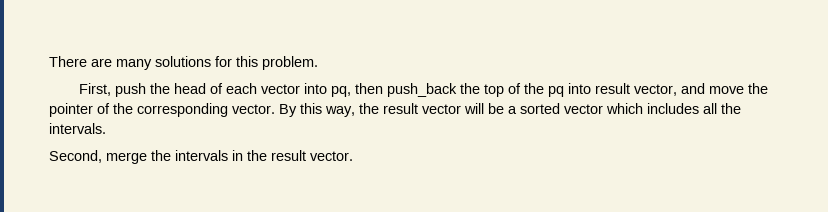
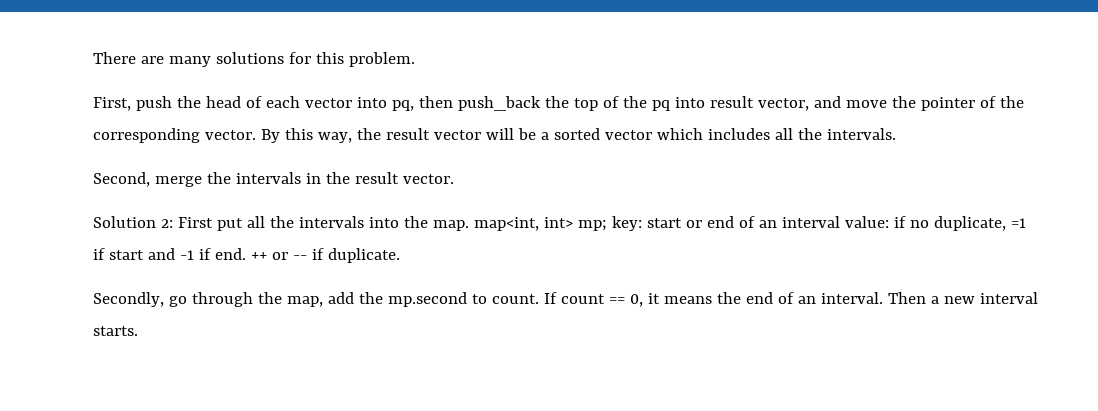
(353, 156) none -> [93,216,1026,231] [93,248,400,263] [93,292,1038,307] [93,326,138,336] // Solution 2: First put all the intervals into the map. map<int, int> mp; key: start or end of an interval value: if no duplicate, =1 if start and -1 if end. ++ or -- if duplicate. // Secondly, go through the map, add the mp.second to count. If count == 0, it means the end of an interval. Then a new interval starts.

